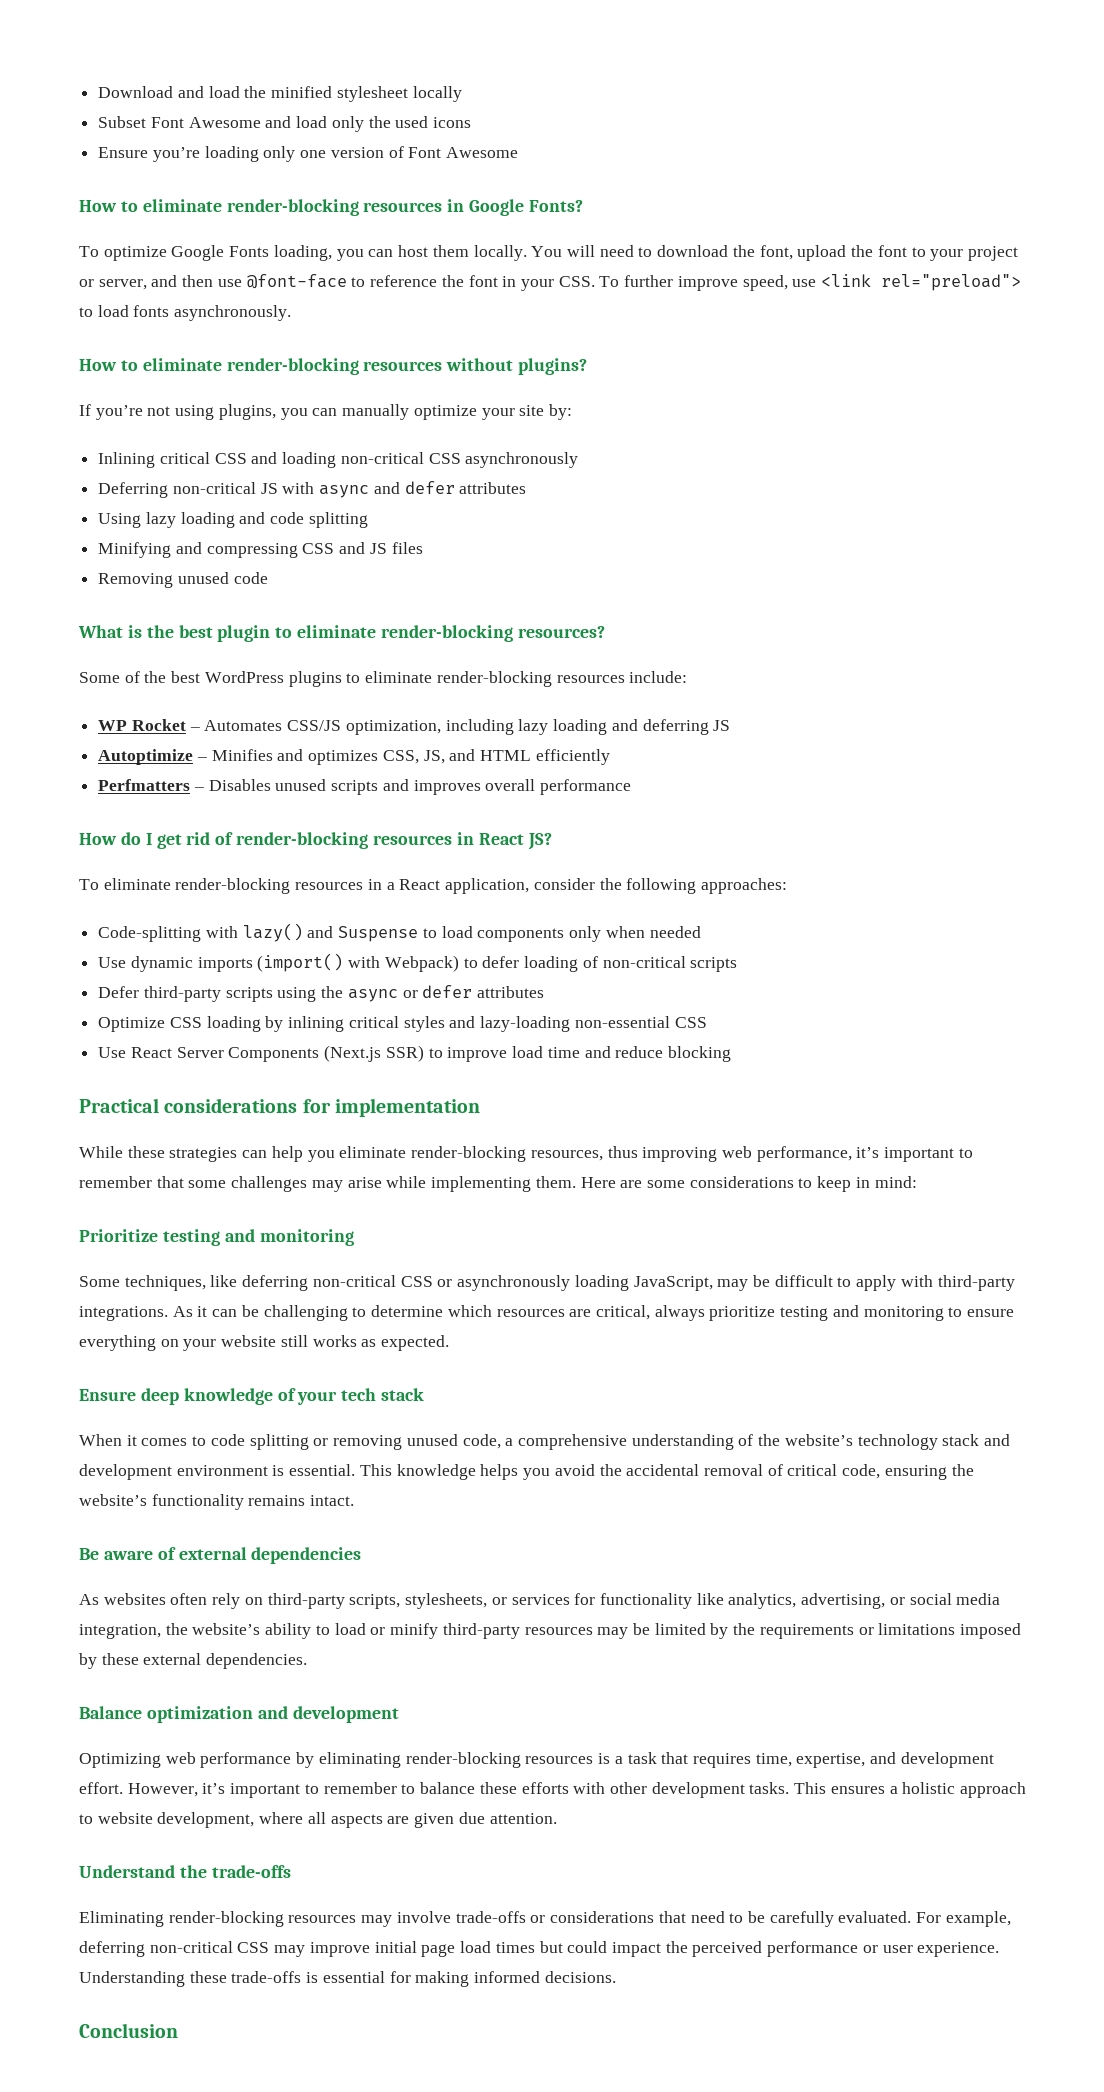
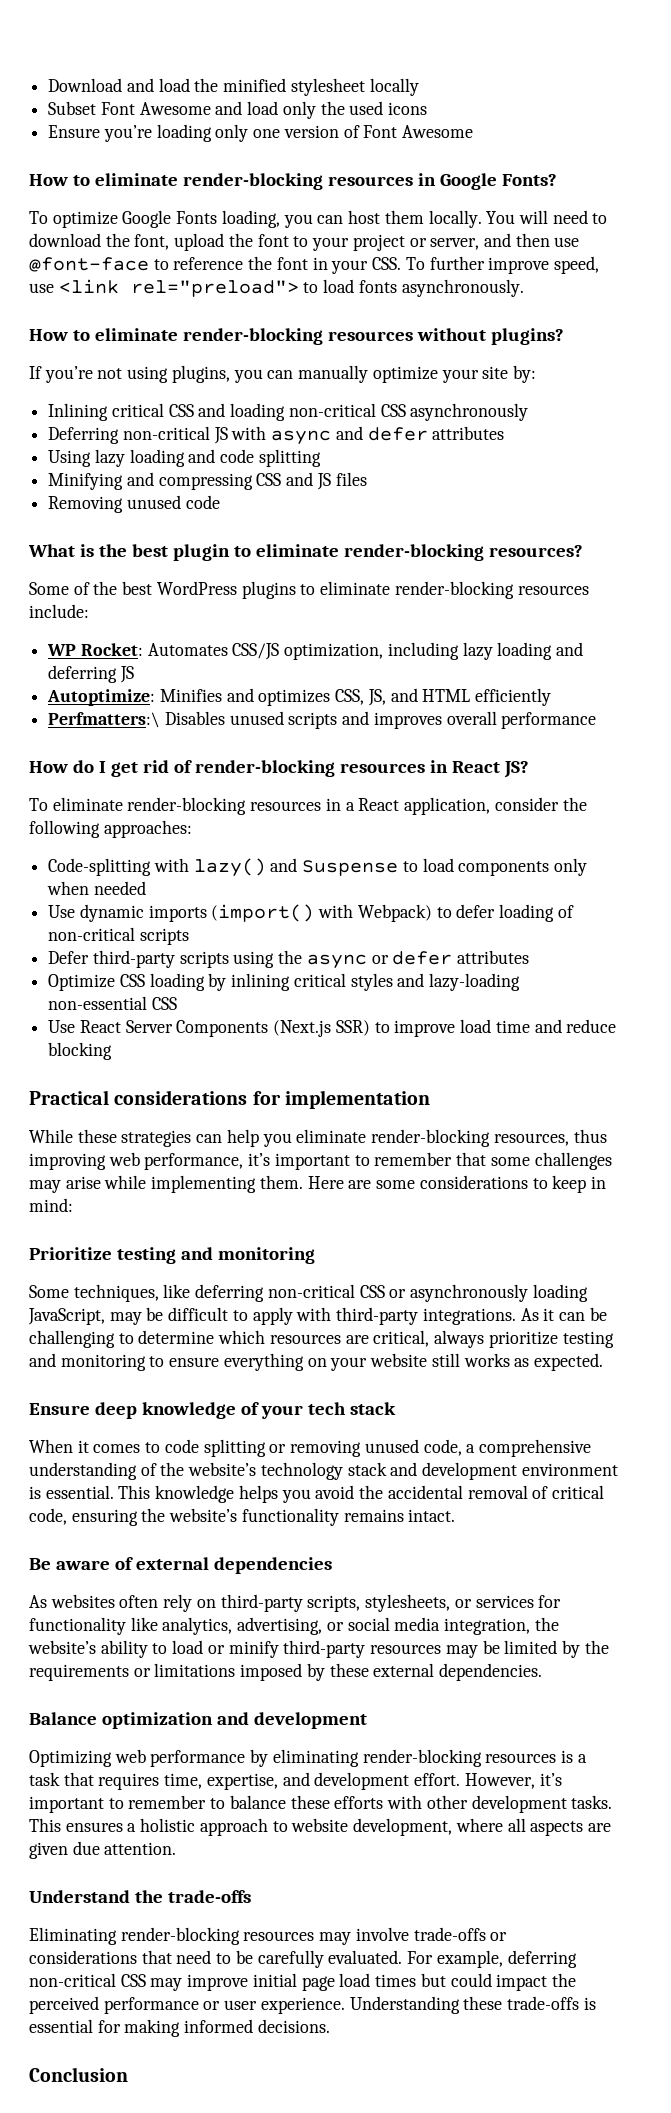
[131,719,200,731] Rocket – -> [80,643,143,656] Rocket:
[98,749,207,765] Autoptimize – -> [47,689,156,706] Autoptimize:
[98,779,204,791] Perfmatters – -> [48,712,161,728] Perfmatters:\

